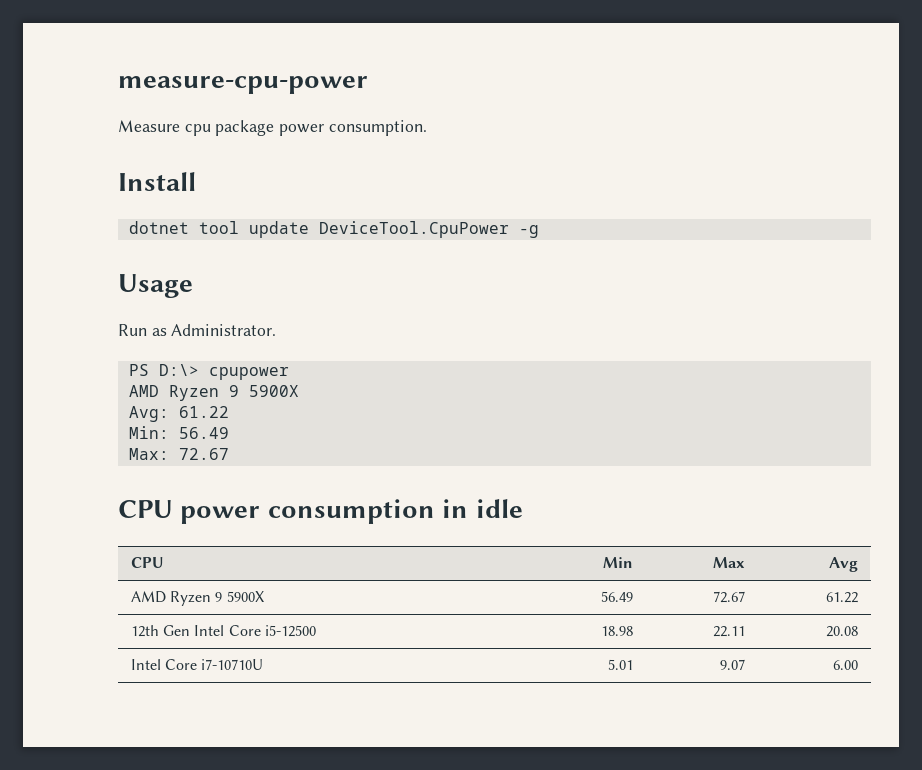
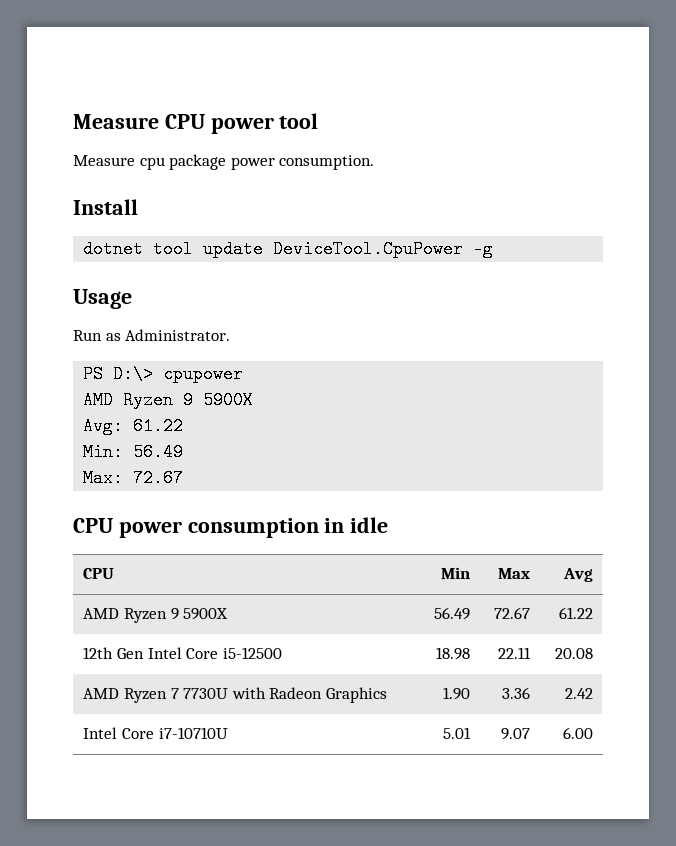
[118,76,368,94] measure-cpu-power -> [73,113,319,134] Measure CPU power tool
(859, 631) none -> [83,687,387,703] [442,687,470,700] [501,687,530,699] [564,688,593,699] // AMD Ryzen 7 7730U with Radeon Graphics | 1.90 | 3.36 | 2.42

